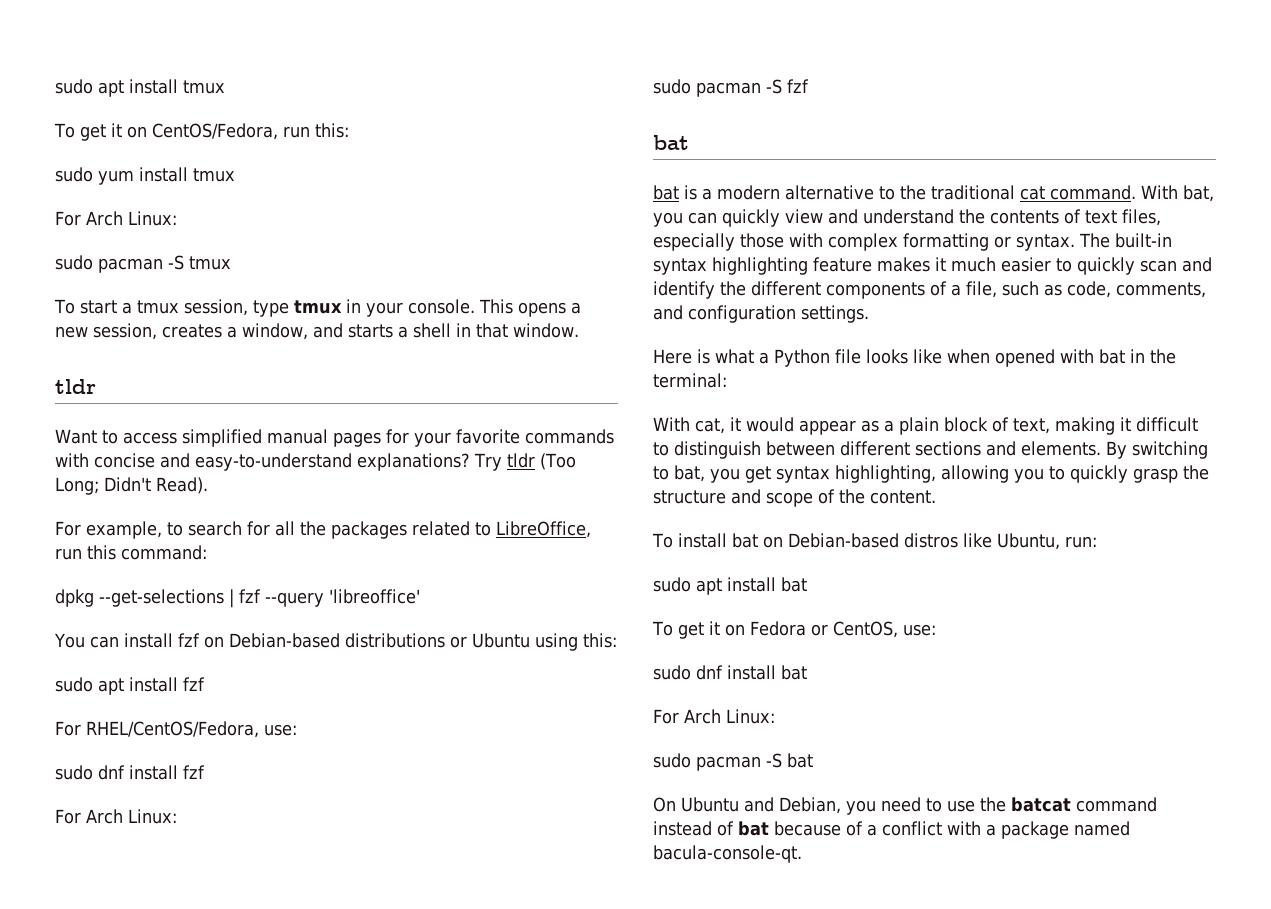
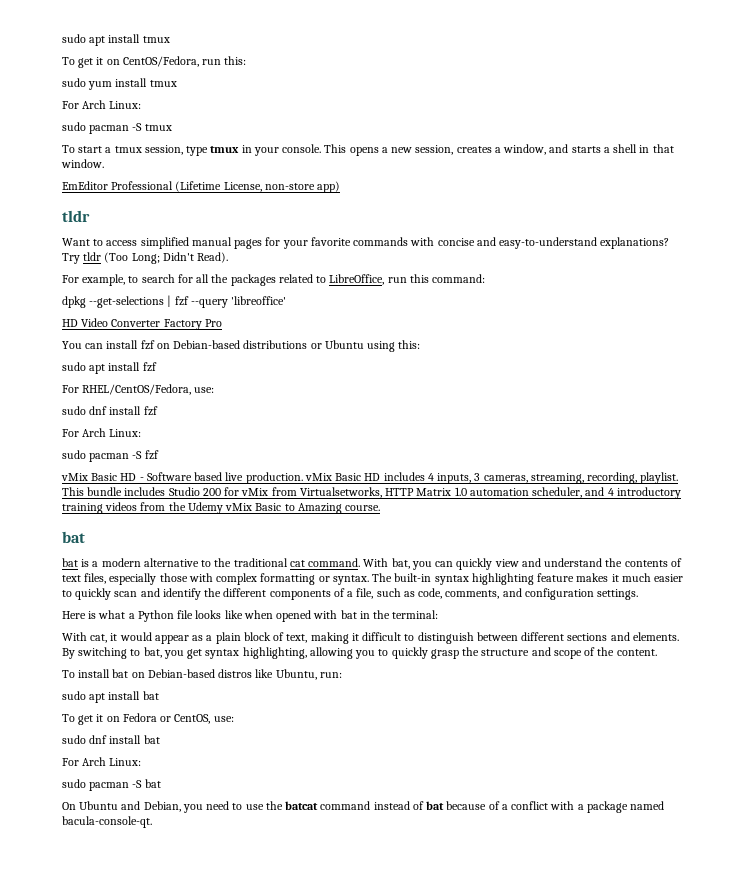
(579, 330) none -> [62,181,341,193] // EmEditor Professional (Lifetime License, non-store app)
(420, 596) none -> [62,318,222,330] // HD Video Converter Factory Pro
(809, 86) none -> [61,472,679,484] [62,487,681,499] [62,502,381,514] // vMix Basic HD - Software based live production. vMix Basic HD includes 4 inputs, 3 cameras, streaming, recording, playlist. This bundle includes Studio 200 for vMix from Virtualsetworks, HTTP Matrix 1.0 automation scheduler, and 4 introductory training videos from the Udemy vMix Basic to Amazing course.

